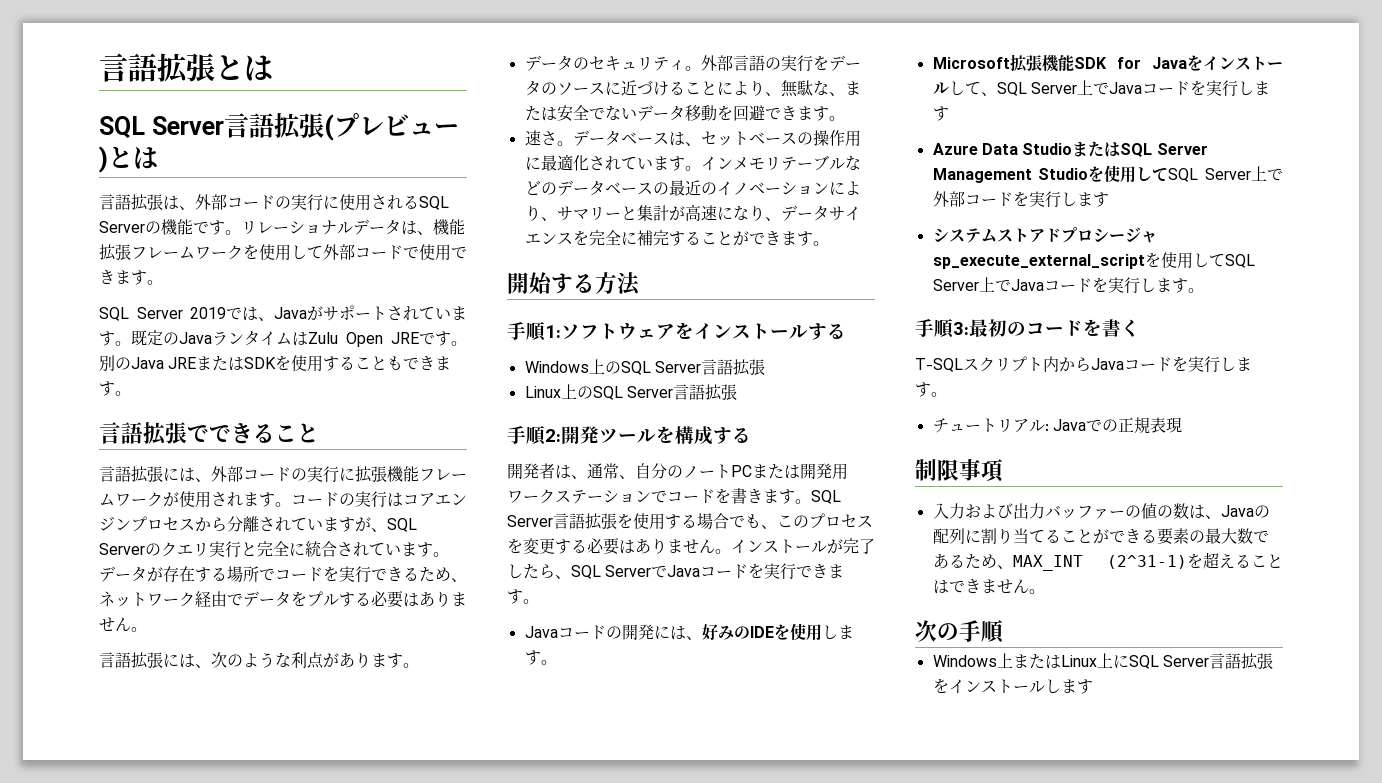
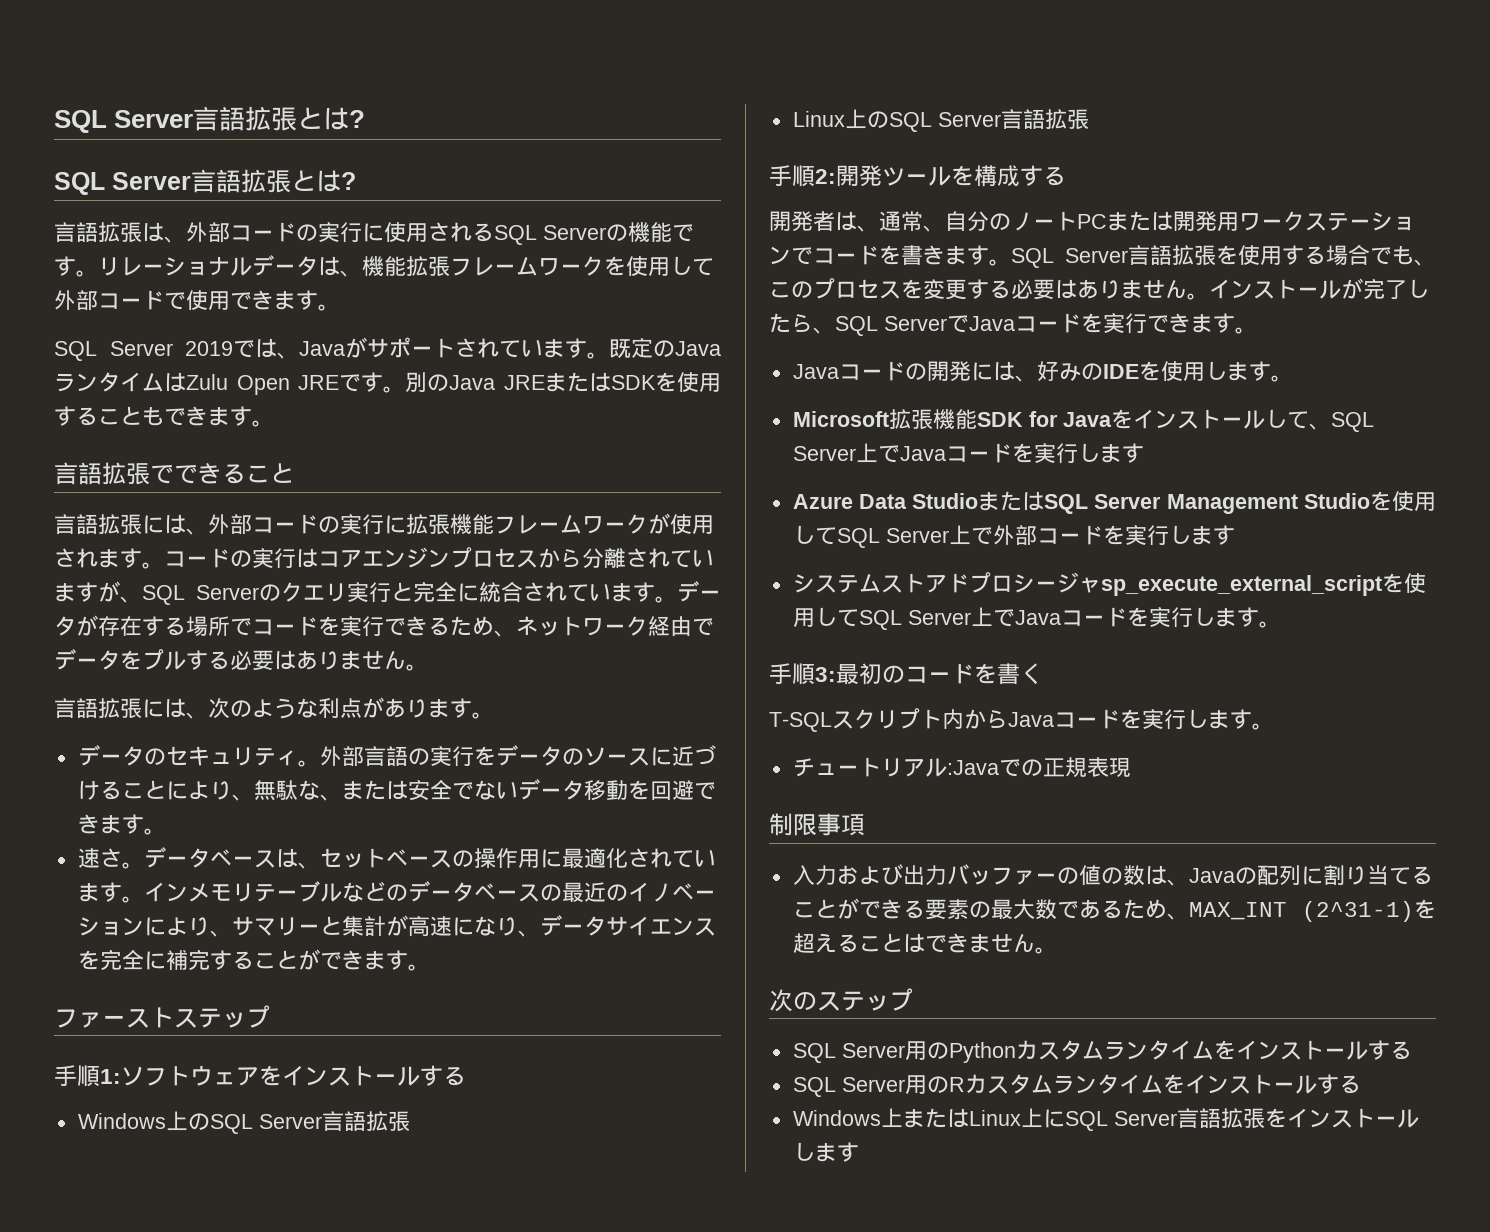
[99,53,273,83] [99,113,459,141] [99,146,158,173] 言語拡張とは // SQL Server言語拡張(プレビュー)とは -> [54,106,366,133] [54,169,356,195] SQL Server言語拡張とは? // SQL Server言語拡張とは?
[507,272,641,296] 開始する方法 -> [54,1005,270,1028] ファーストステップ
[1044,419,1086,431] : Java -> [946,760,999,775] :Java
[959,620,1004,643] 手順 -> [817,988,913,1011] [792,1040,1412,1063] [792,1074,1361,1097] ステップ // SQL Server用のPythonカスタムランタイムをインストールする // SQL Server用のRカスタムランタイムをインストールする

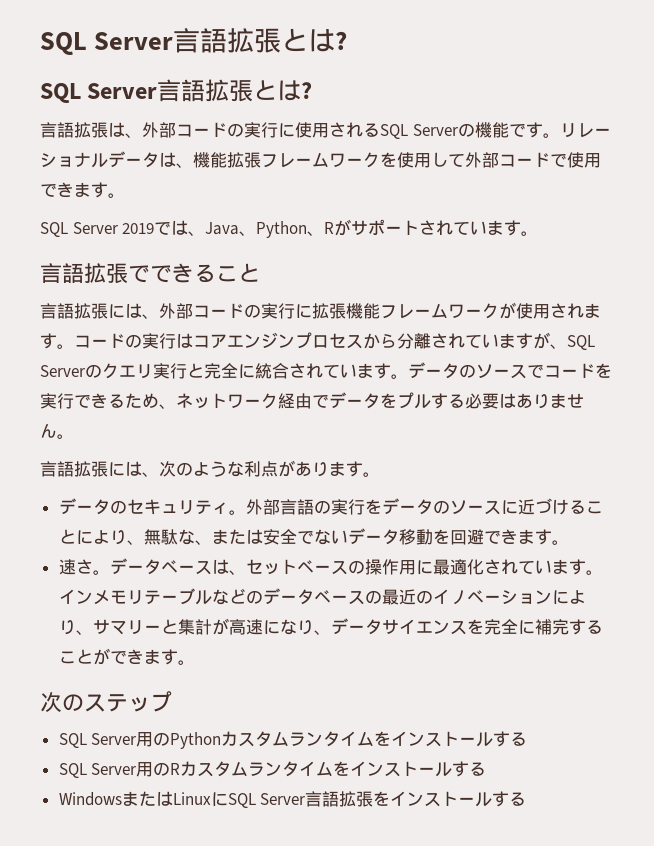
(345, 348) none -> [239,221,335,238] 、Python、R
[609,338,721,359] [54,372,721,395] [54,406,274,427] 既定のJavaランタイムはZulu Open JREです。別のJava JREまたはSDKを使用することもできます。 -> (539, 233) none
[76,615,230,637] が存在する場所 -> [459,364,527,379] のソース
[54,1005,270,1028] [54,1065,466,1087] [77,1111,410,1134] [792,109,1089,132] [769,165,1066,187] [769,211,1415,232] [769,244,1436,268] [769,278,1429,300] [769,313,1257,336] [792,361,1293,382] [792,409,1374,432] [792,443,1144,464] [792,491,1436,514] [792,525,1235,548] [792,572,1426,596] [792,607,1281,630] [769,663,1043,685] [769,708,1274,732] [792,757,1131,778] [769,813,865,836] [792,864,1433,886] [792,898,1436,922] [792,933,1057,954] // ファーストステップ // 手順1:ソフトウェアをインストールする // Windows上のSQL Server言語拡張 // Linux上のSQL Server言語拡張 // 手順2:開発ツールを構成する // 開発者は、通常、自分のノートPCまたは開発用ワークステーションでコードを書きます。SQL Server言語拡張を使用する場合でも、このプロセスを変更する必要はありません。インストールが完了したら、SQL ServerでJavaコードを実行できます。 // Javaコードの開発には、好みのIDEを使用します。 // Microsoft拡張機能SDK for Javaをインストールして、SQL Server上でJavaコードを実行します // Azure Data StudioまたはSQL Server Management Studioを使用してSQL Server上で外部コードを実行します // システムストアドプロシージャsp_execute_external_scriptを使用してSQL Server上でJavaコードを実行します。 // 手順3:最初のコードを書く // T-SQLスクリプト内からJavaコードを実行します。 // チュートリアル:Javaでの正規表現 // 制限事項 // 入力および出力バッファーの値の数は、Javaの配列に割り当てることができる要素の最大数であるため、MAX_INT (2^31-1)を超えることはできません。 -> (195, 662) none
[880,1108,903,1128] 上 -> (122, 799) none
[1020,1108,1043,1128] 上 -> (211, 798) none
[792,1142,859,1162] します -> [492,791,527,807] する

